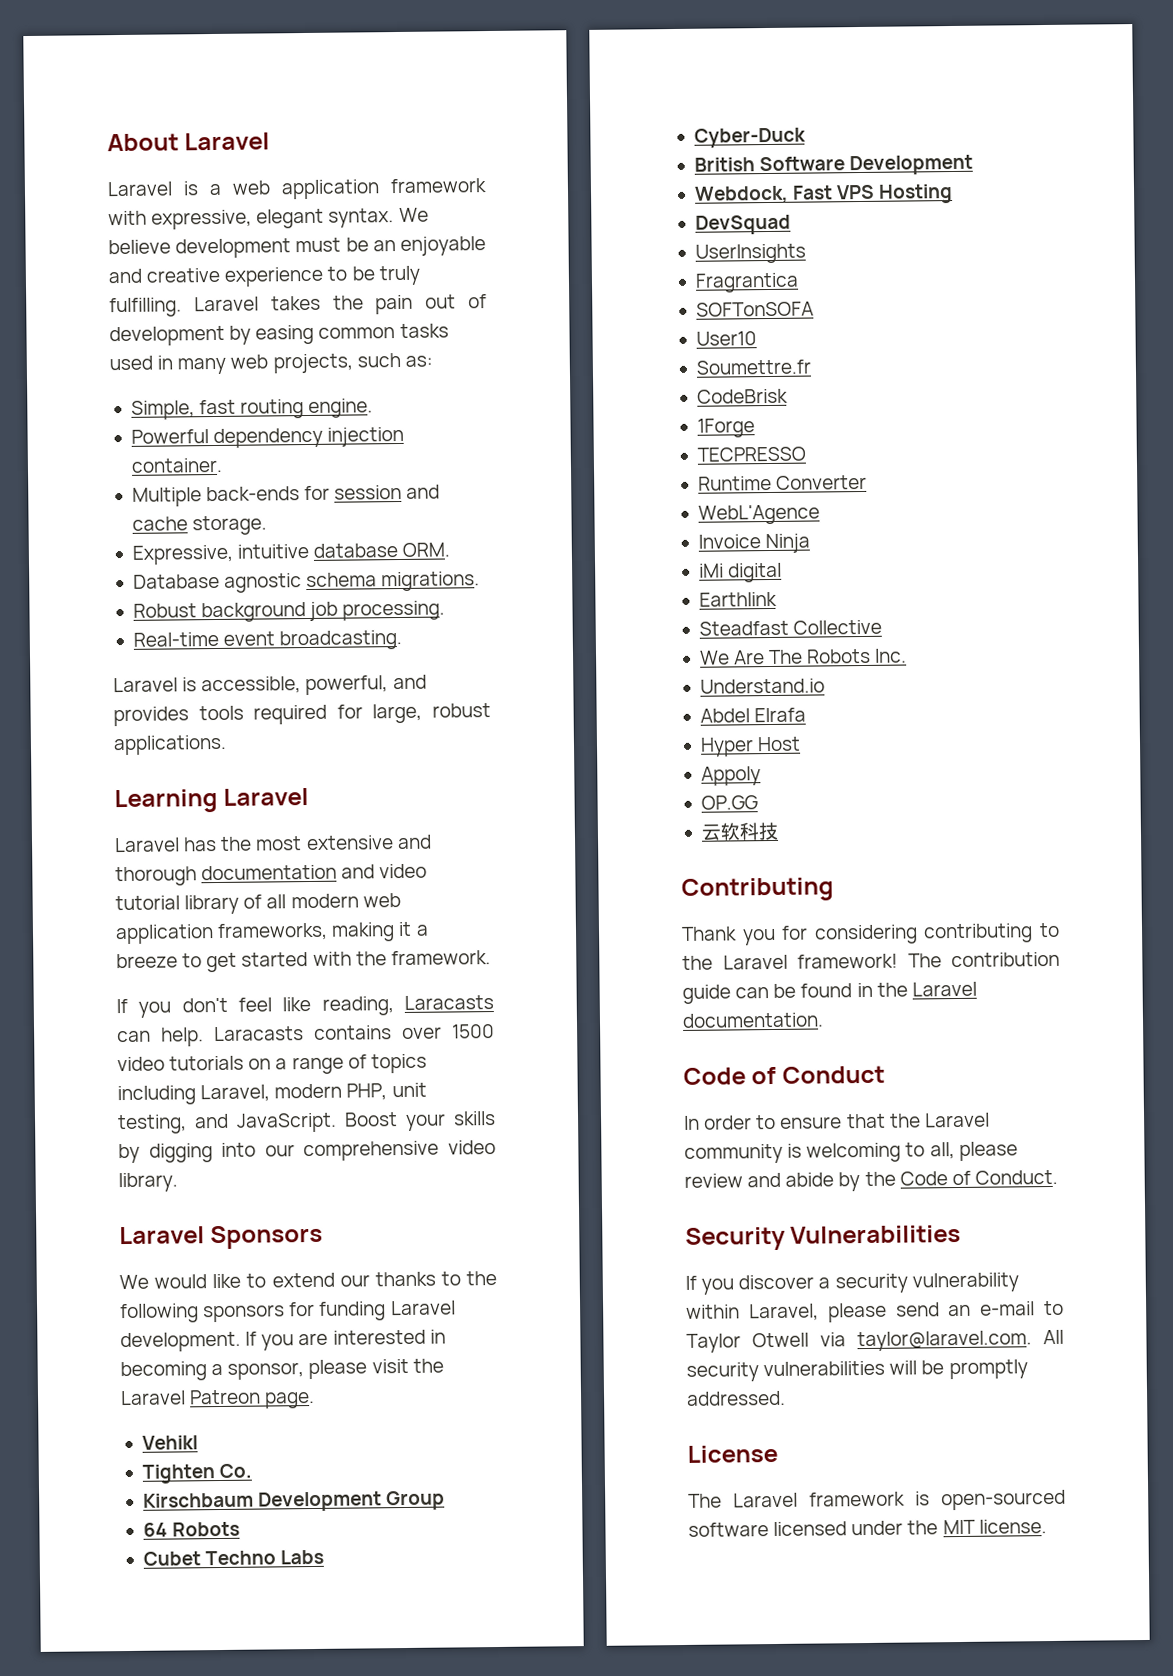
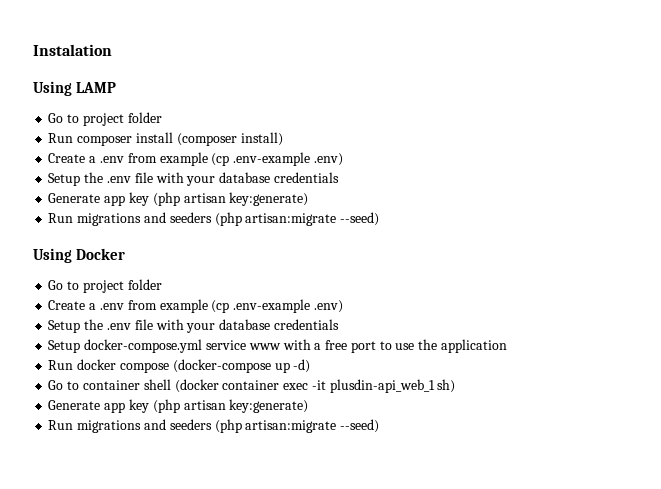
[107,132,271,152] [107,178,487,200] [108,207,429,230] [108,236,486,259] [108,265,421,287] [109,294,487,318] [109,323,449,347] [109,352,433,375] [130,398,374,420] [130,426,405,449] [130,457,223,473] [131,484,441,507] [131,515,268,536] [131,542,451,565] [132,571,481,593] [132,600,446,623] [132,629,403,651] [113,674,427,696] [113,703,492,727] [113,734,227,756] [114,787,310,814] [114,834,432,853] [115,863,428,887] [115,893,401,915] [115,921,429,945] [116,950,491,973] [116,995,495,1018] [117,1024,495,1047] [117,1053,427,1075] [117,1082,427,1106] [117,1111,496,1135] [118,1140,496,1164] [118,1172,178,1193] [119,1224,324,1250] [119,1270,497,1290] [120,1300,456,1324] [120,1329,446,1353] [120,1358,444,1382] [120,1389,316,1409] [141,1435,198,1450] [141,1463,253,1484] [142,1490,446,1512] [142,1521,241,1537] [142,1549,325,1566] [693,127,806,148] [693,154,974,176] [693,183,954,204] [694,214,791,235] [694,243,806,264] [694,272,799,293] [695,301,814,317] [695,331,757,346] [695,359,811,375] [696,388,788,404] [696,418,755,438] [696,446,806,462] [697,474,868,491] [697,504,820,525] [697,533,811,554] [698,562,783,583] [698,591,777,607] [698,619,883,636] [698,648,908,665] [699,678,825,694] [699,707,807,723] [699,736,802,757] [700,766,761,786] [700,795,758,810] [700,821,779,841] [681,877,834,902] [681,922,1060,946] [682,951,1060,970] [682,981,977,1004] [682,1012,824,1028] [683,1065,885,1085] [684,1112,990,1130] [684,1141,1018,1164] [684,1169,1058,1192] [685,1224,962,1251] [685,1272,1019,1295] [686,1300,1064,1323] [686,1329,1064,1353] [686,1359,1028,1382] [687,1390,786,1406] [687,1444,778,1463] [688,1489,1066,1511] [688,1519,1047,1537] About Laravel // Laravel is a web application framework with expressive, elegant syntax. We believe development must be an enjoyable and creative experience to be truly fulfilling. Laravel takes the pain out of development by easing common tasks used in many web projects, such as: // Simple, fast routing engine. // Powerful dependency injection container. // Multiple back-ends for session and cache storage. // Expressive, intuitive database ORM. // Database agnostic schema migrations. // Robust background job processing. // Real-time event broadcasting. // Laravel is accessible, powerful, and provides tools required for large, robust applications. // Learning Laravel // Laravel has the most extensive and thorough documentation and video tutorial library of all modern web application frameworks, making it a breeze to get started with the framework. // If you don't feel like reading, Laracasts can help. Laracasts contains over 1500 video tutorials on a range of topics including Laravel, modern PHP, unit testing, and JavaScript. Boost your skills by digging into our comprehensive video library. // Laravel Sponsors // We would like to extend our thanks to the following sponsors for funding Laravel development. If you are interested in becoming a sponsor, please visit the Laravel Patreon page. // Vehikl // Tighten Co. // Kirschbaum Development Group // 64 Robots // Cubet Techno Labs // Cyber-Duck // British Software Development // Webdock, Fast VPS Hosting // DevSquad // UserInsights // Fragrantica // SOFTonSOFA // User10 // Soumettre.fr // CodeBrisk // 1Forge // TECPRESSO // Runtime Converter // WebL'Agence // Invoice Ninja // iMi digital // Earthlink // Steadfast Collective // We Are The Robots Inc. // Understand.io // Abdel Elrafa // Hyper Host // Appoly // OP.GG // 云软科技 // Contributing // Thank you for considering contributing to the Laravel framework! The contribution guide can be found in the Laravel documentation. // Code of Conduct // In order to ensure that the Laravel community is welcoming to all, please review and abide by the Code of Conduct. // Security Vulnerabilities // If you discover a security vulnerability within Laravel, please send an e-mail to Taylor Otwell via taylor@laravel.com. All security vulnerabilities will be promptly addressed. // License // The Laravel framework is open-sourced software licensed under the MIT license. -> [33,44,112,56] [33,81,116,96] [48,112,162,126] [48,132,283,146] [48,152,343,166] [48,172,339,186] [48,192,309,206] [48,212,380,226] [33,248,125,263] [48,279,162,293] [48,299,343,313] [48,319,339,333] [48,339,507,353] [48,359,311,373] [48,379,456,393] [48,399,309,413] [48,419,380,433] Instalation // Using LAMP // Go to project folder // Run composer install (composer install) // Create a .env from example (cp .env-example .env) // Setup the .env file with your database credentials // Generate app key (php artisan key:generate) // Run migrations and seeders (php artisan:migrate --seed) // Using Docker // Go to project folder // Create a .env from example (cp .env-example .env) // Setup the .env file with your database credentials // Setup docker-compose.yml service www with a free port to use the application // Run docker compose (docker-compose up -d) // Go to container shell (docker container exec -it plusdin-api_web_1 sh) // Generate app key (php artisan key:generate) // Run migrations and seeders (php artisan:migrate --seed)

